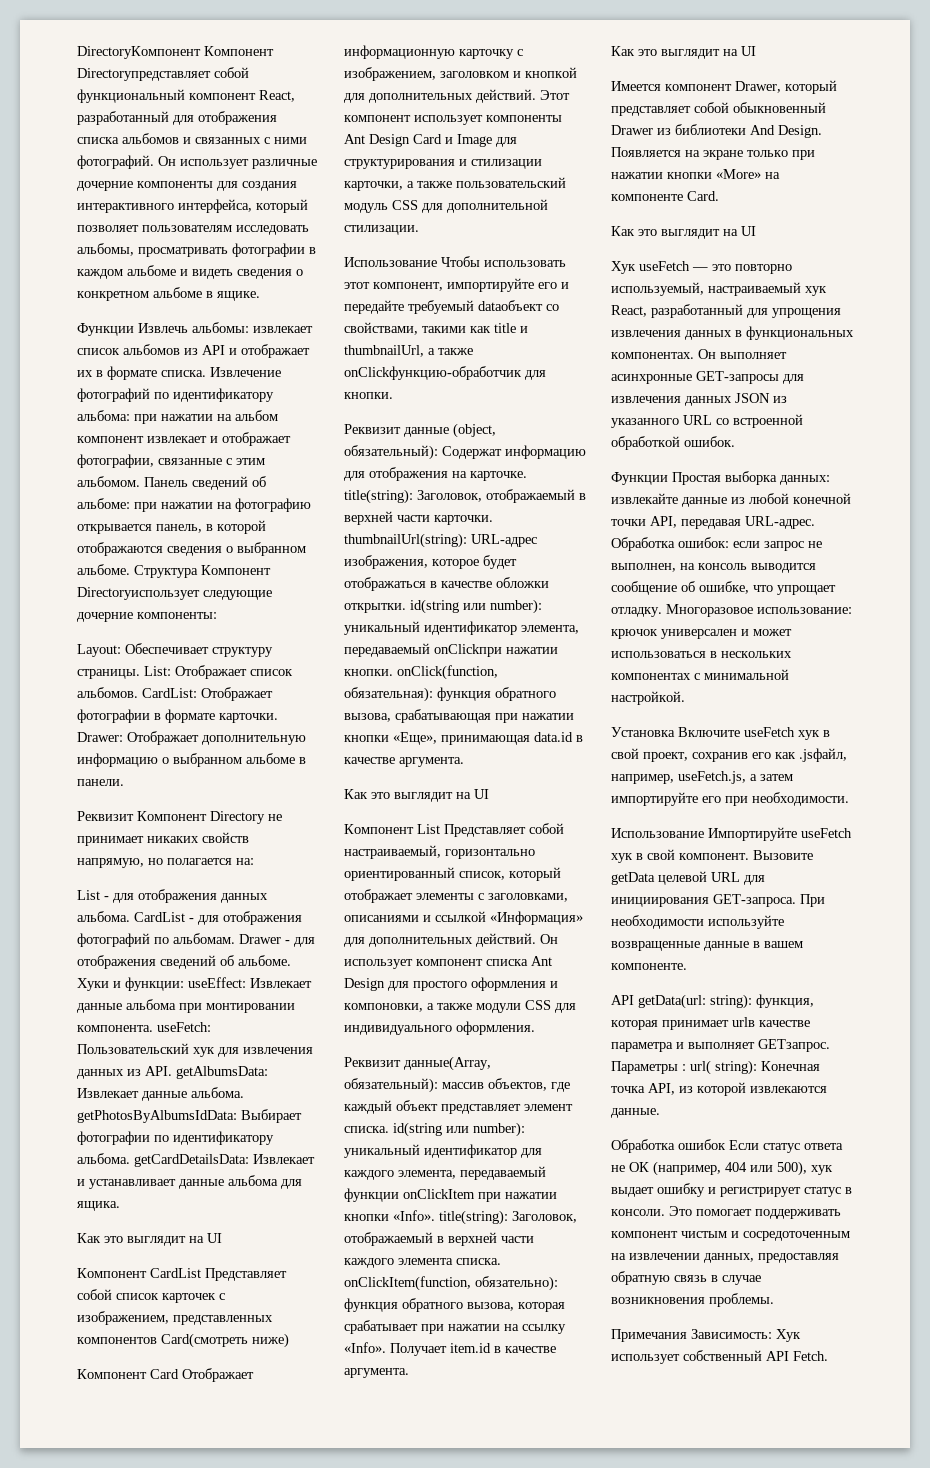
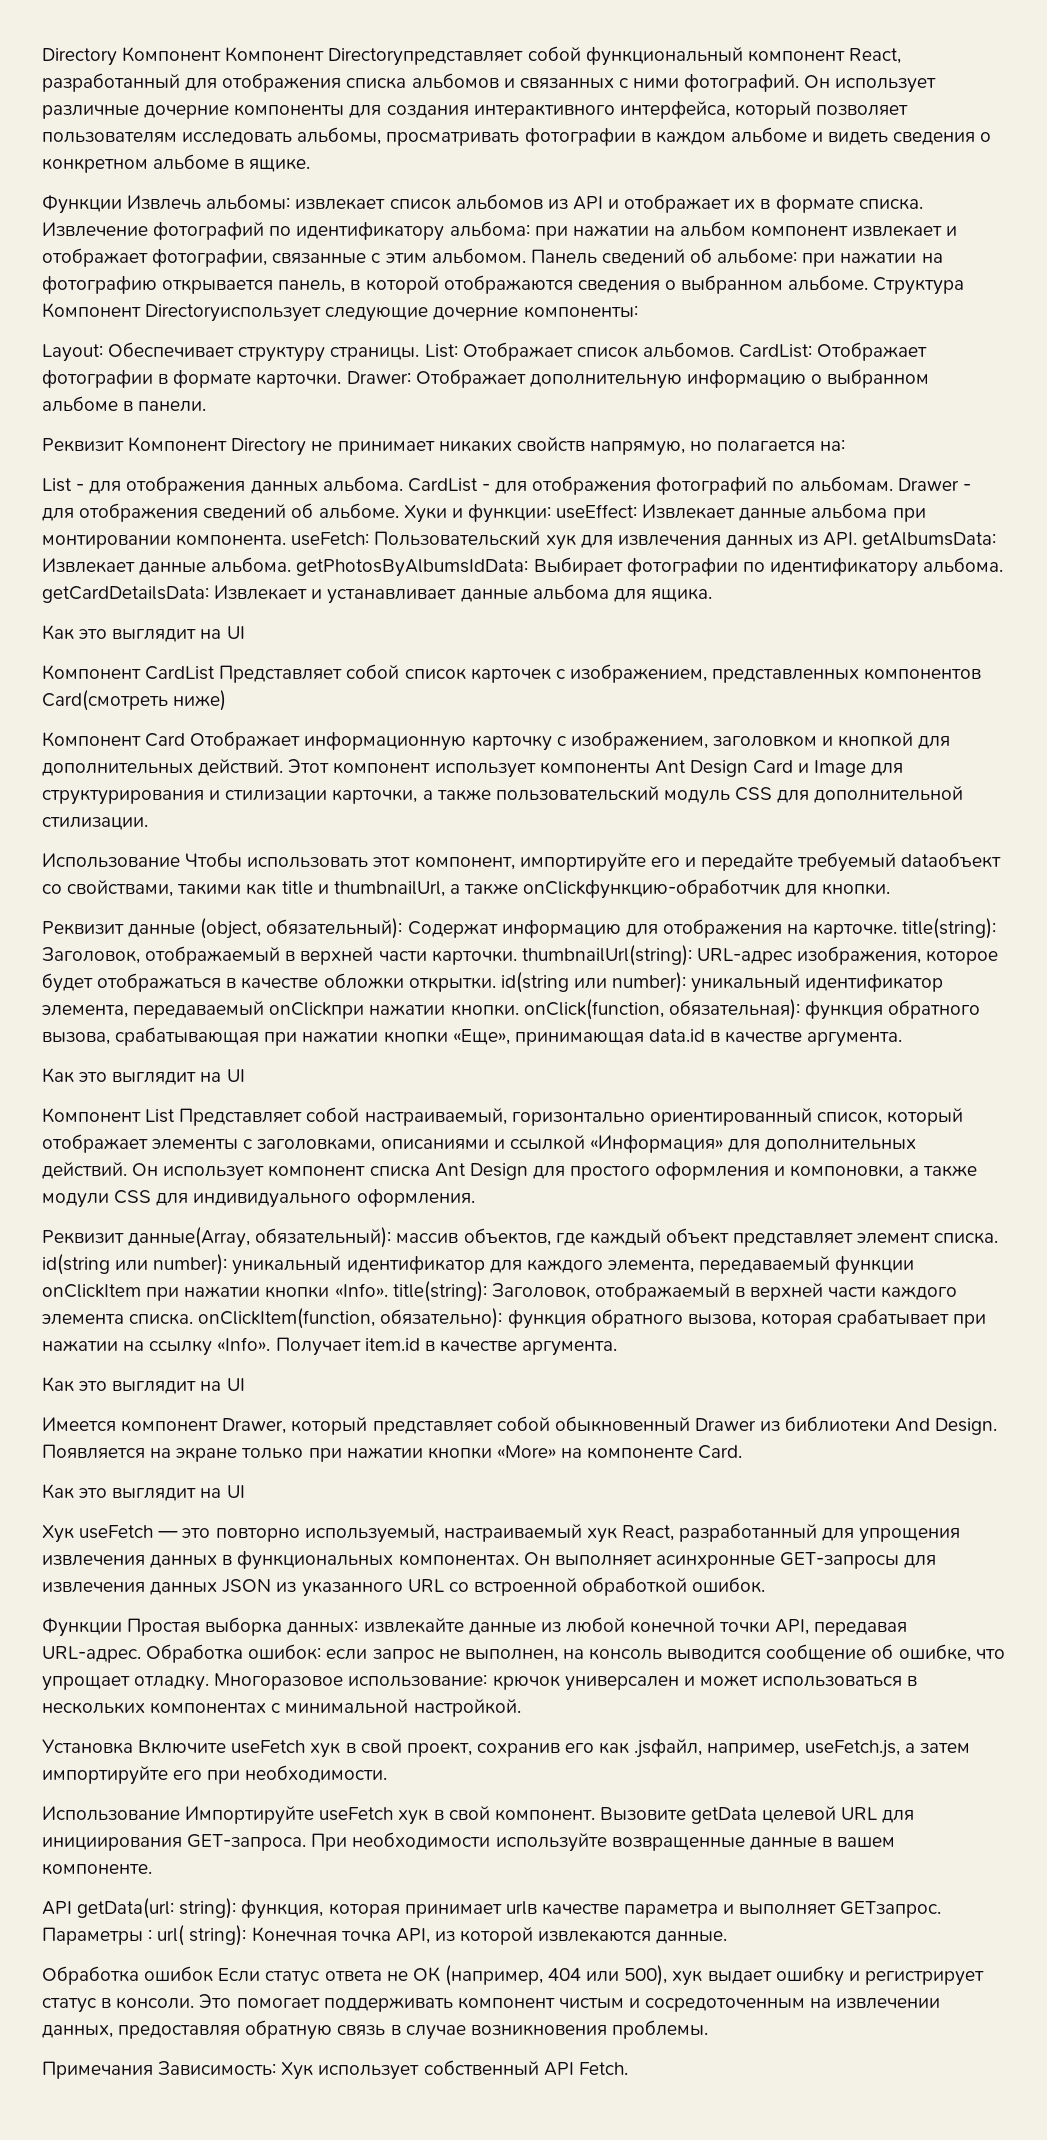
[77,46,201,59] DirectoryКомпонент -> [42,47,222,66] Directory Компонент

